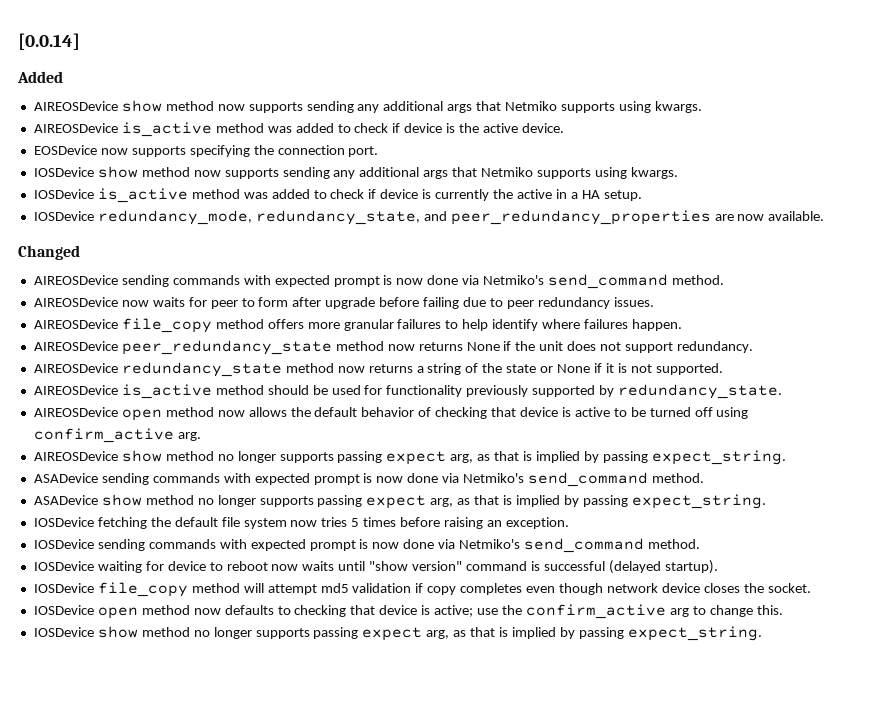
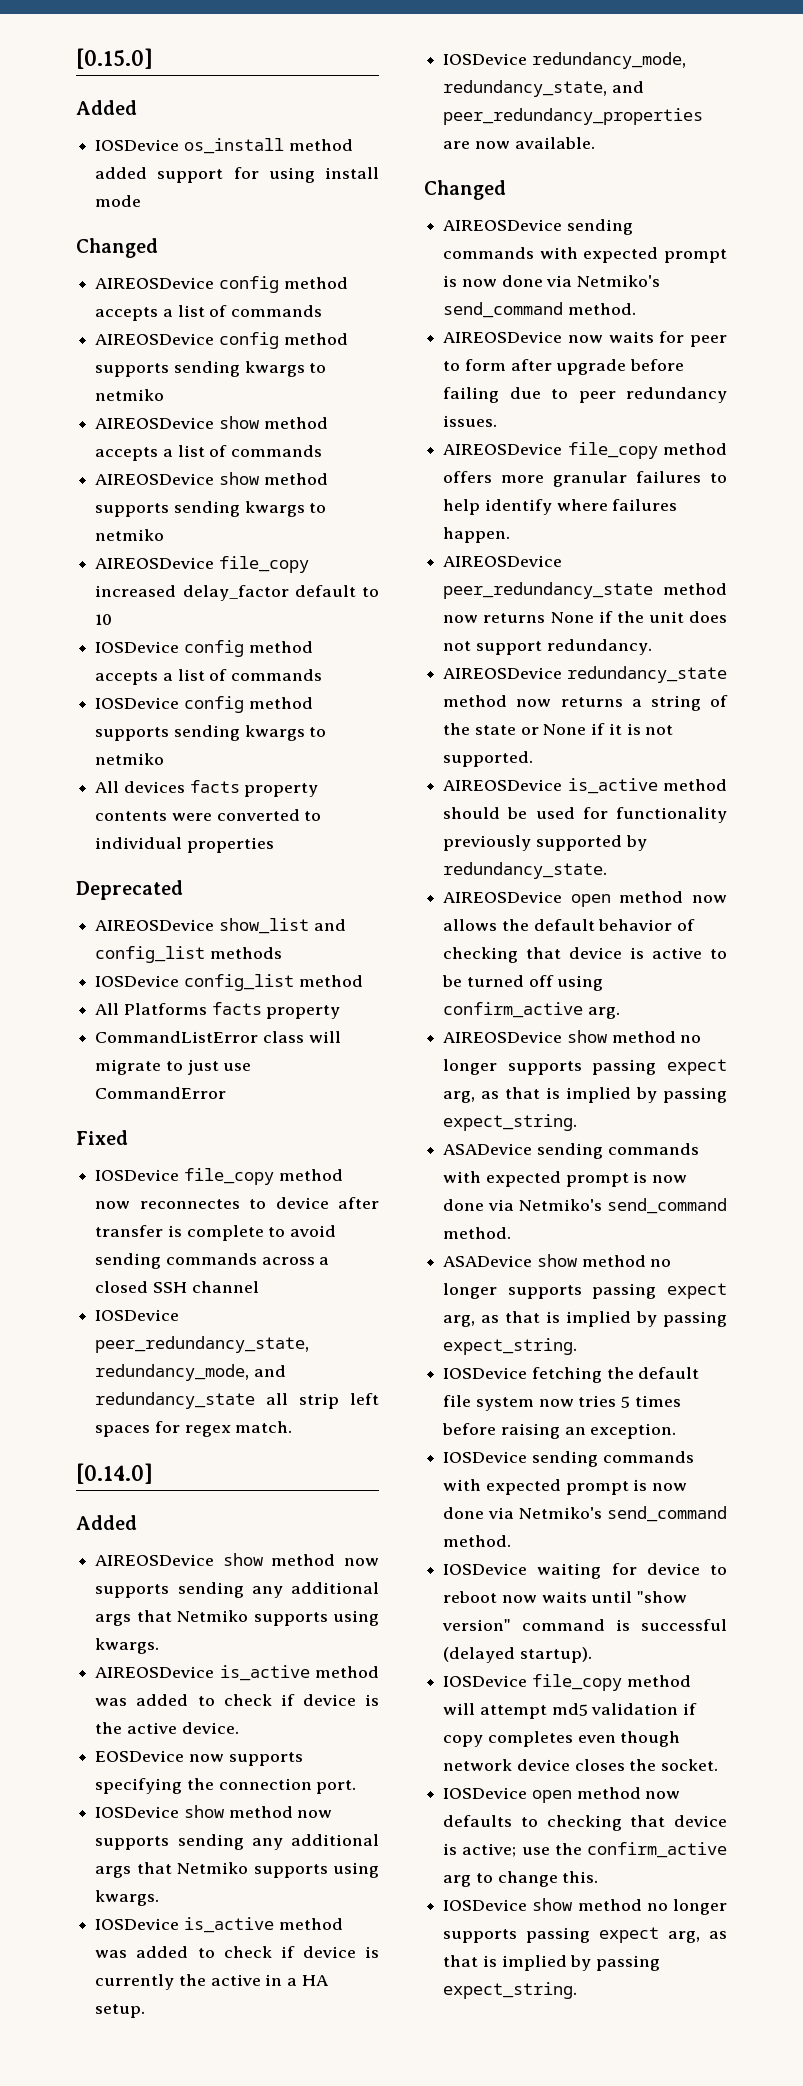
[18,33,80,50] [0.0.14] -> [76,48,153,69] [76,100,137,115] [95,138,353,154] [95,167,379,183] [95,195,142,207] [76,238,158,258] [95,276,348,293] [95,305,323,321] [95,332,348,349] [95,361,327,377] [95,389,165,401] [95,416,328,429] [95,445,323,461] [95,472,328,485] [95,501,327,517] [95,529,165,541] [95,556,309,573] [95,585,379,601] [95,614,113,625] [95,640,313,657] [95,669,323,685] [95,696,313,713] [95,725,327,741] [95,753,165,765] [95,780,319,797] [95,809,322,821] [95,837,274,853] [76,880,183,900] [95,918,346,934] [95,946,282,963] [95,974,363,991] [95,1002,341,1019] [95,1031,341,1043] [95,1059,252,1075] [95,1087,227,1099] [76,1130,128,1145] [95,1168,343,1185] [95,1197,379,1209] [95,1225,337,1241] [95,1253,330,1269] [95,1281,259,1293] [95,1309,180,1321] [95,1336,310,1353] [95,1364,286,1381] [95,1392,379,1409] [95,1421,293,1437] [76,1463,153,1484] [0.15.0] // Added // IOSDevice os_install method added support for using install mode // Changed // AIREOSDevice config method accepts a list of commands // AIREOSDevice config method supports sending kwargs to netmiko // AIREOSDevice show method accepts a list of commands // AIREOSDevice show method supports sending kwargs to netmiko // AIREOSDevice file_copy increased delay_factor default to 10 // IOSDevice config method accepts a list of commands // IOSDevice config method supports sending kwargs to netmiko // All devices facts property contents were converted to individual properties // Deprecated // AIREOSDevice show_list and config_list methods // IOSDevice config_list method // All Platforms facts property // CommandListError class will migrate to just use CommandError // Fixed // IOSDevice file_copy method now reconnectes to device after transfer is complete to avoid sending commands across a closed SSH channel // IOSDevice peer_redundancy_state, redundancy_mode, and redundancy_state all strip left spaces for regex match. // [0.14.0]

